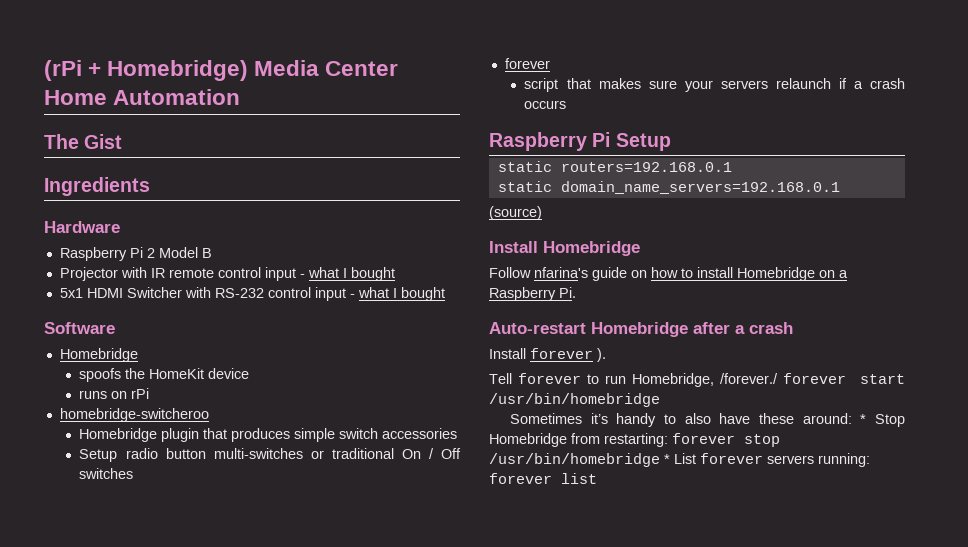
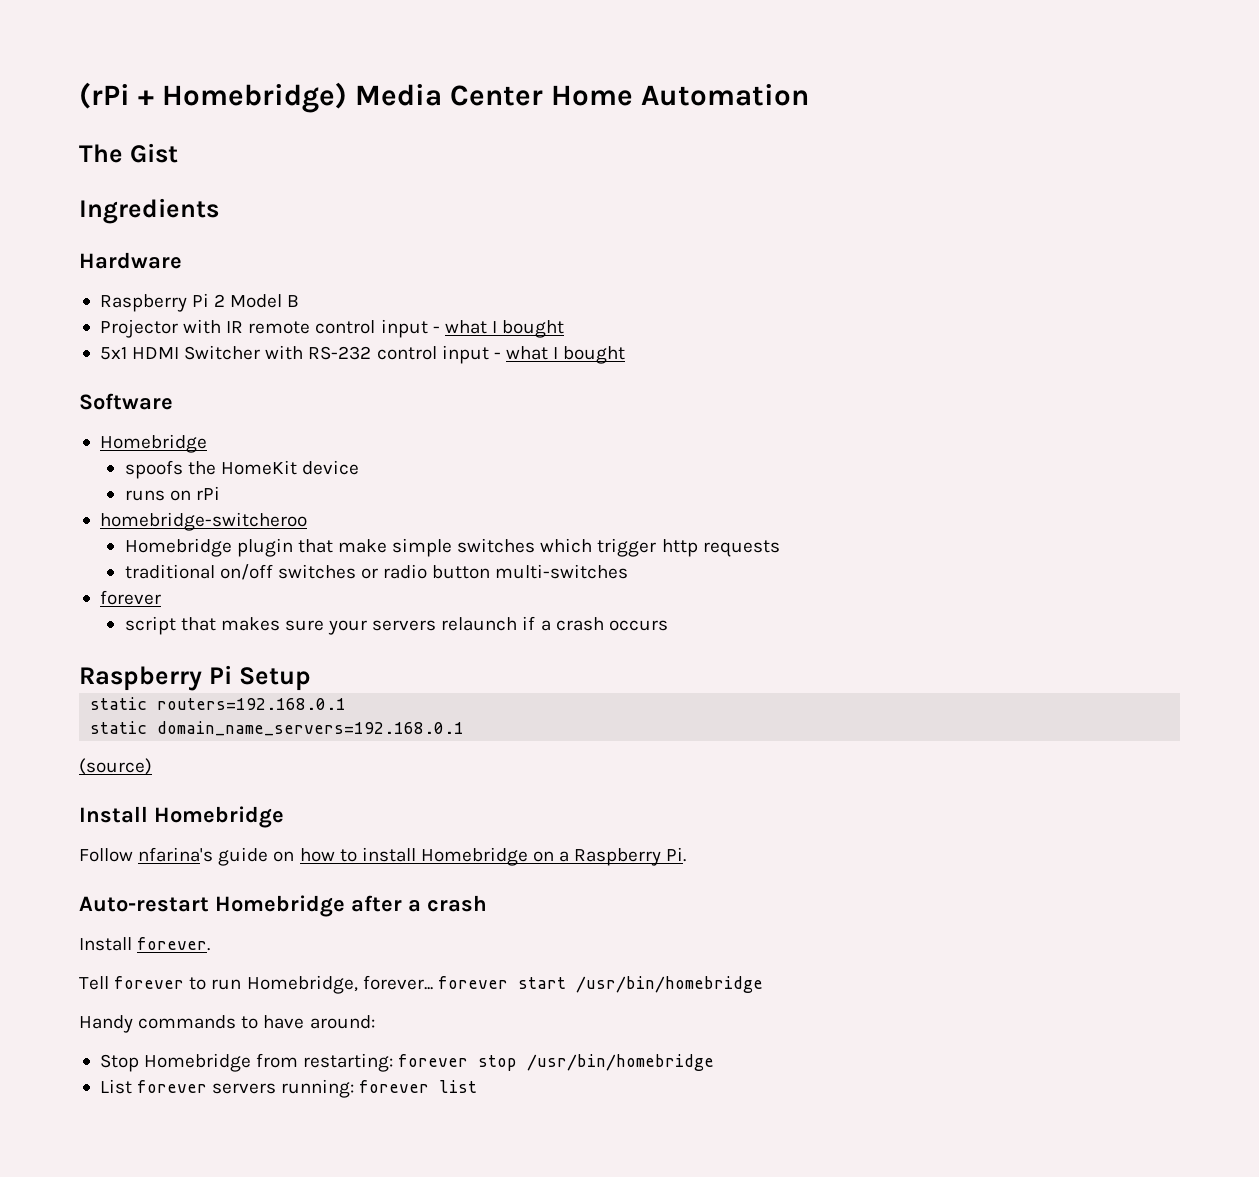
[231,428,458,442] [79,448,462,462] [79,468,134,479] produces simple switch accessories // Setup radio button multi-switches or traditional On / Off switches -> [337,538,780,557] [124,564,629,580] make simple switches which trigger http requests // traditional on/off switches or radio button multi-switches
[530,348,606,362] forever ). -> [137,937,211,951] forever.
[720,373,779,384] /forever./ -> [362,975,433,990] forever...
[510,413,795,427] Sometimes it’s handy to also have these -> [79,1015,305,1033] Handy commands to have
[860,414,867,424] * -> (375, 1022) //
[664,454,670,464] * -> (715, 1062) //

